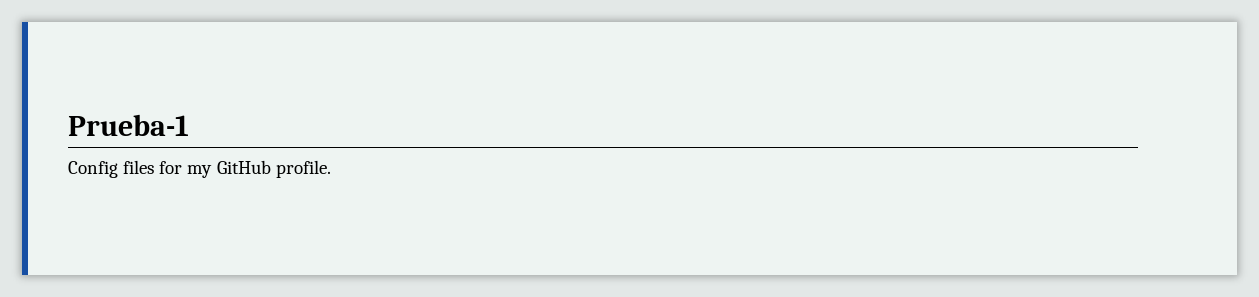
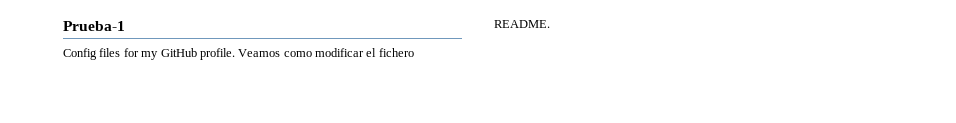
(331, 169) none -> [238,48,414,57] [494,20,550,28] Veamos como modificar el fichero README.

